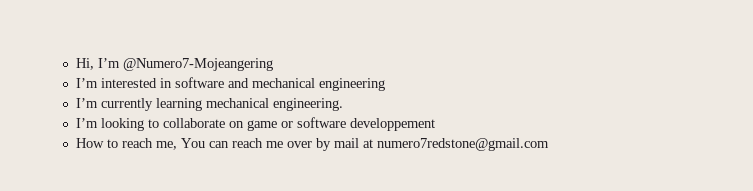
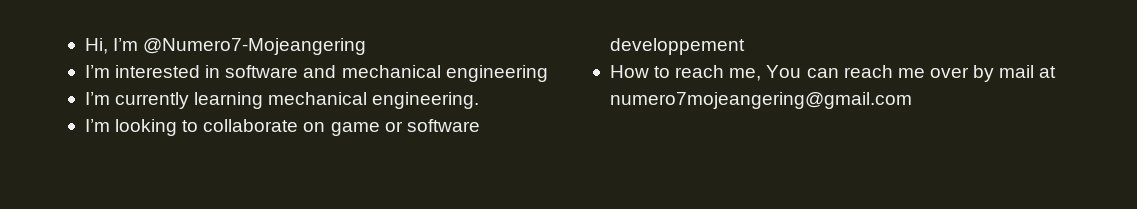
[376,138,549,151] numero7redstone@gmail.com -> [609,92,912,109] numero7mojeangering@gmail.com

